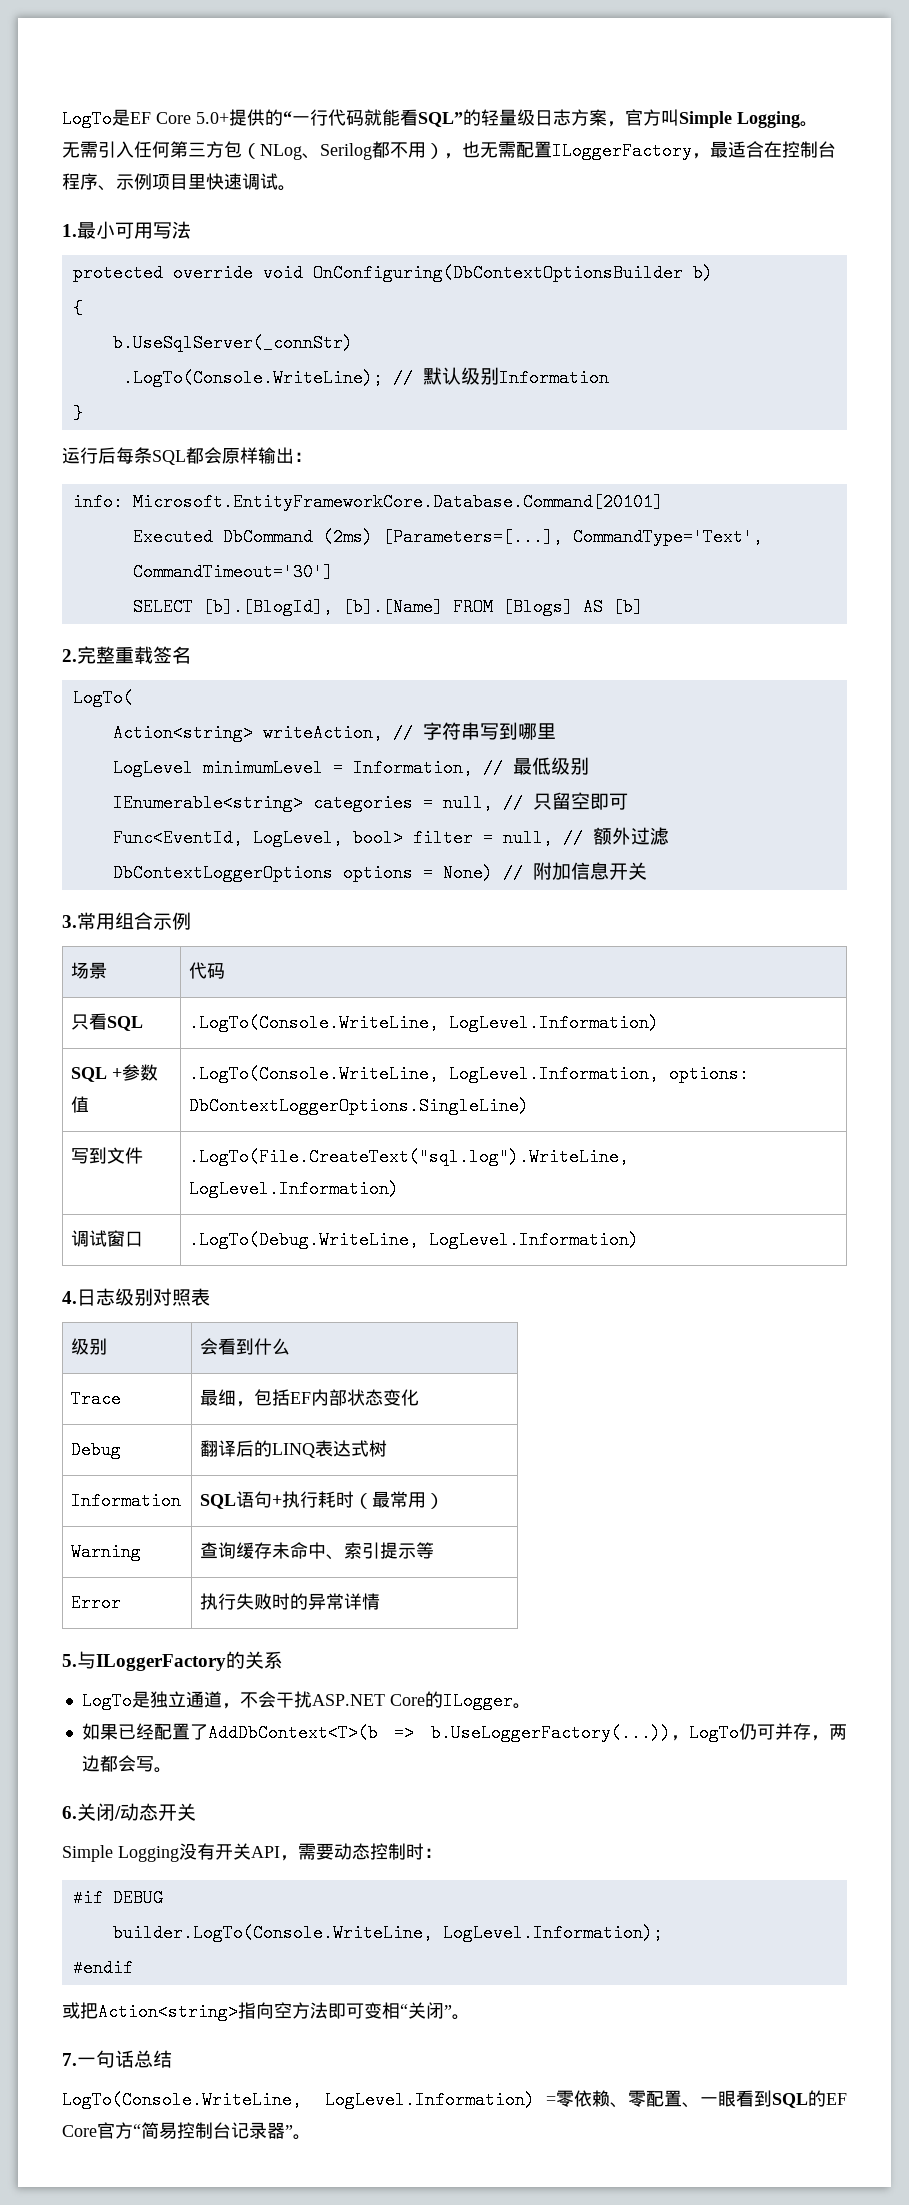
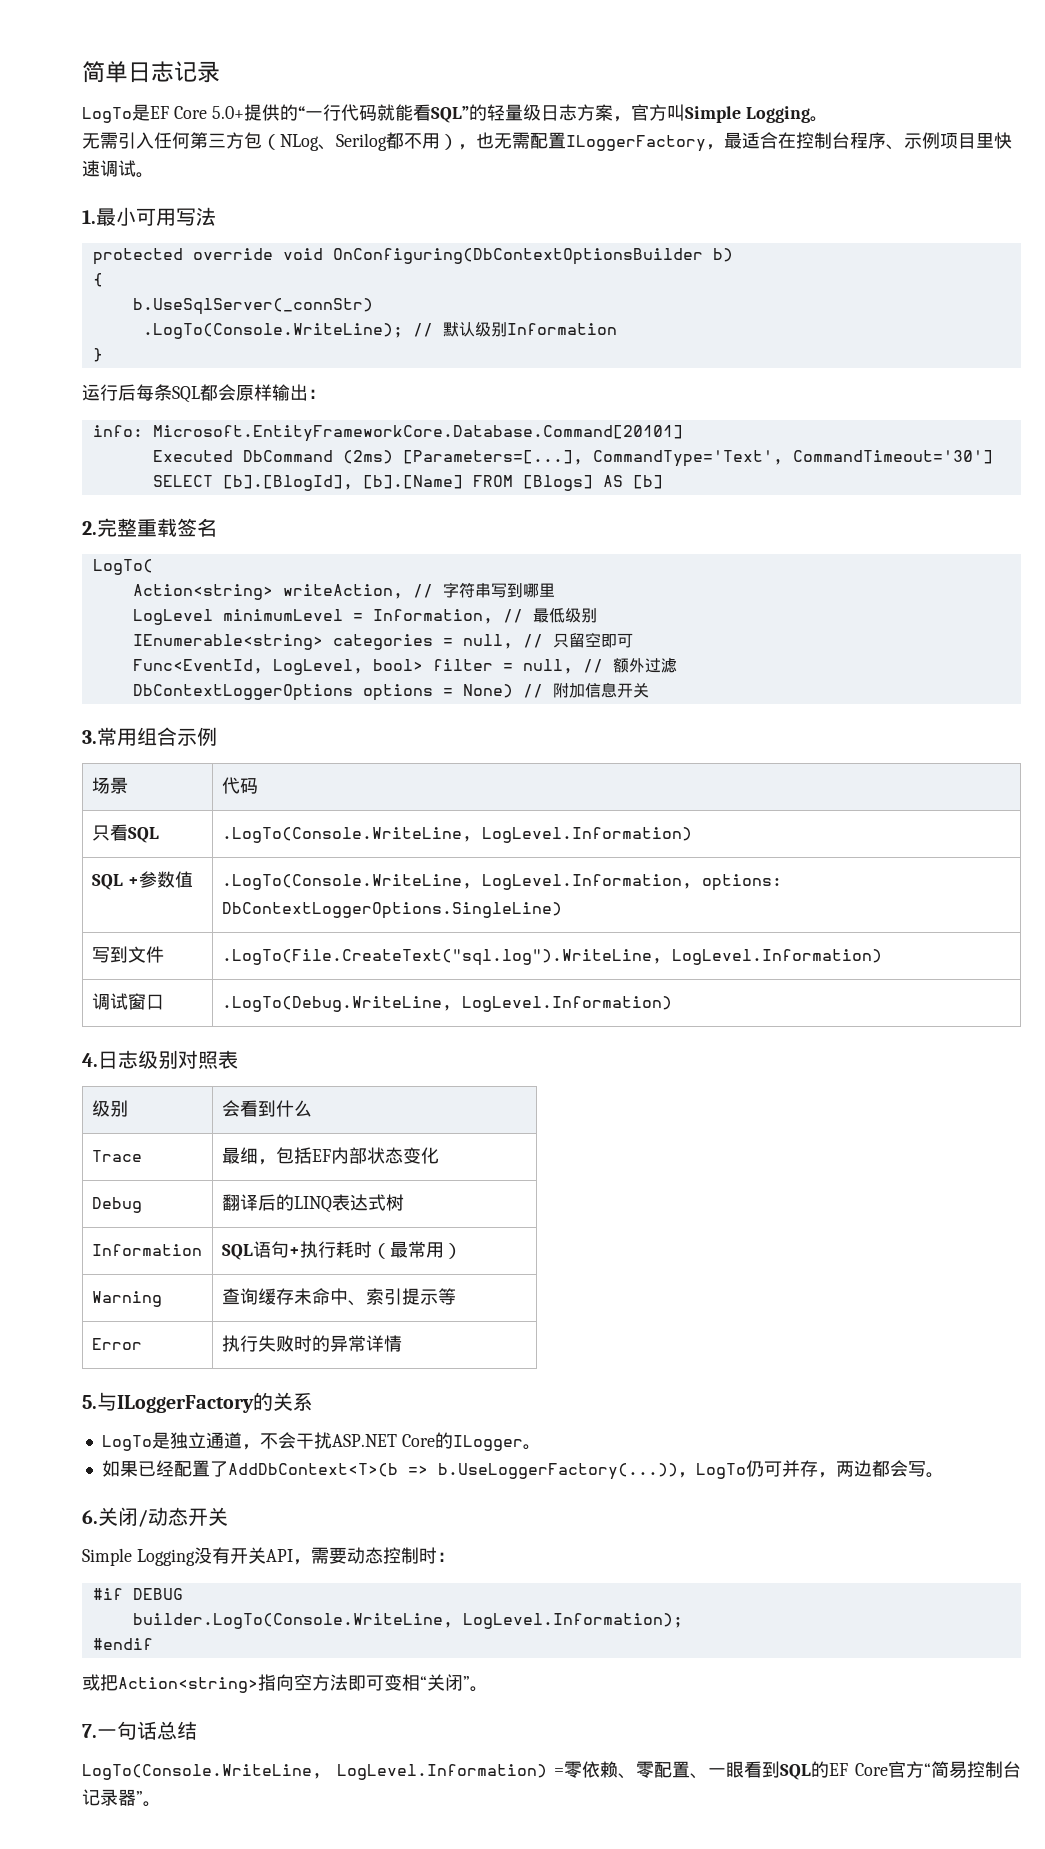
(62, 119) none -> [82,61,220,83] 简单日志记录 //

